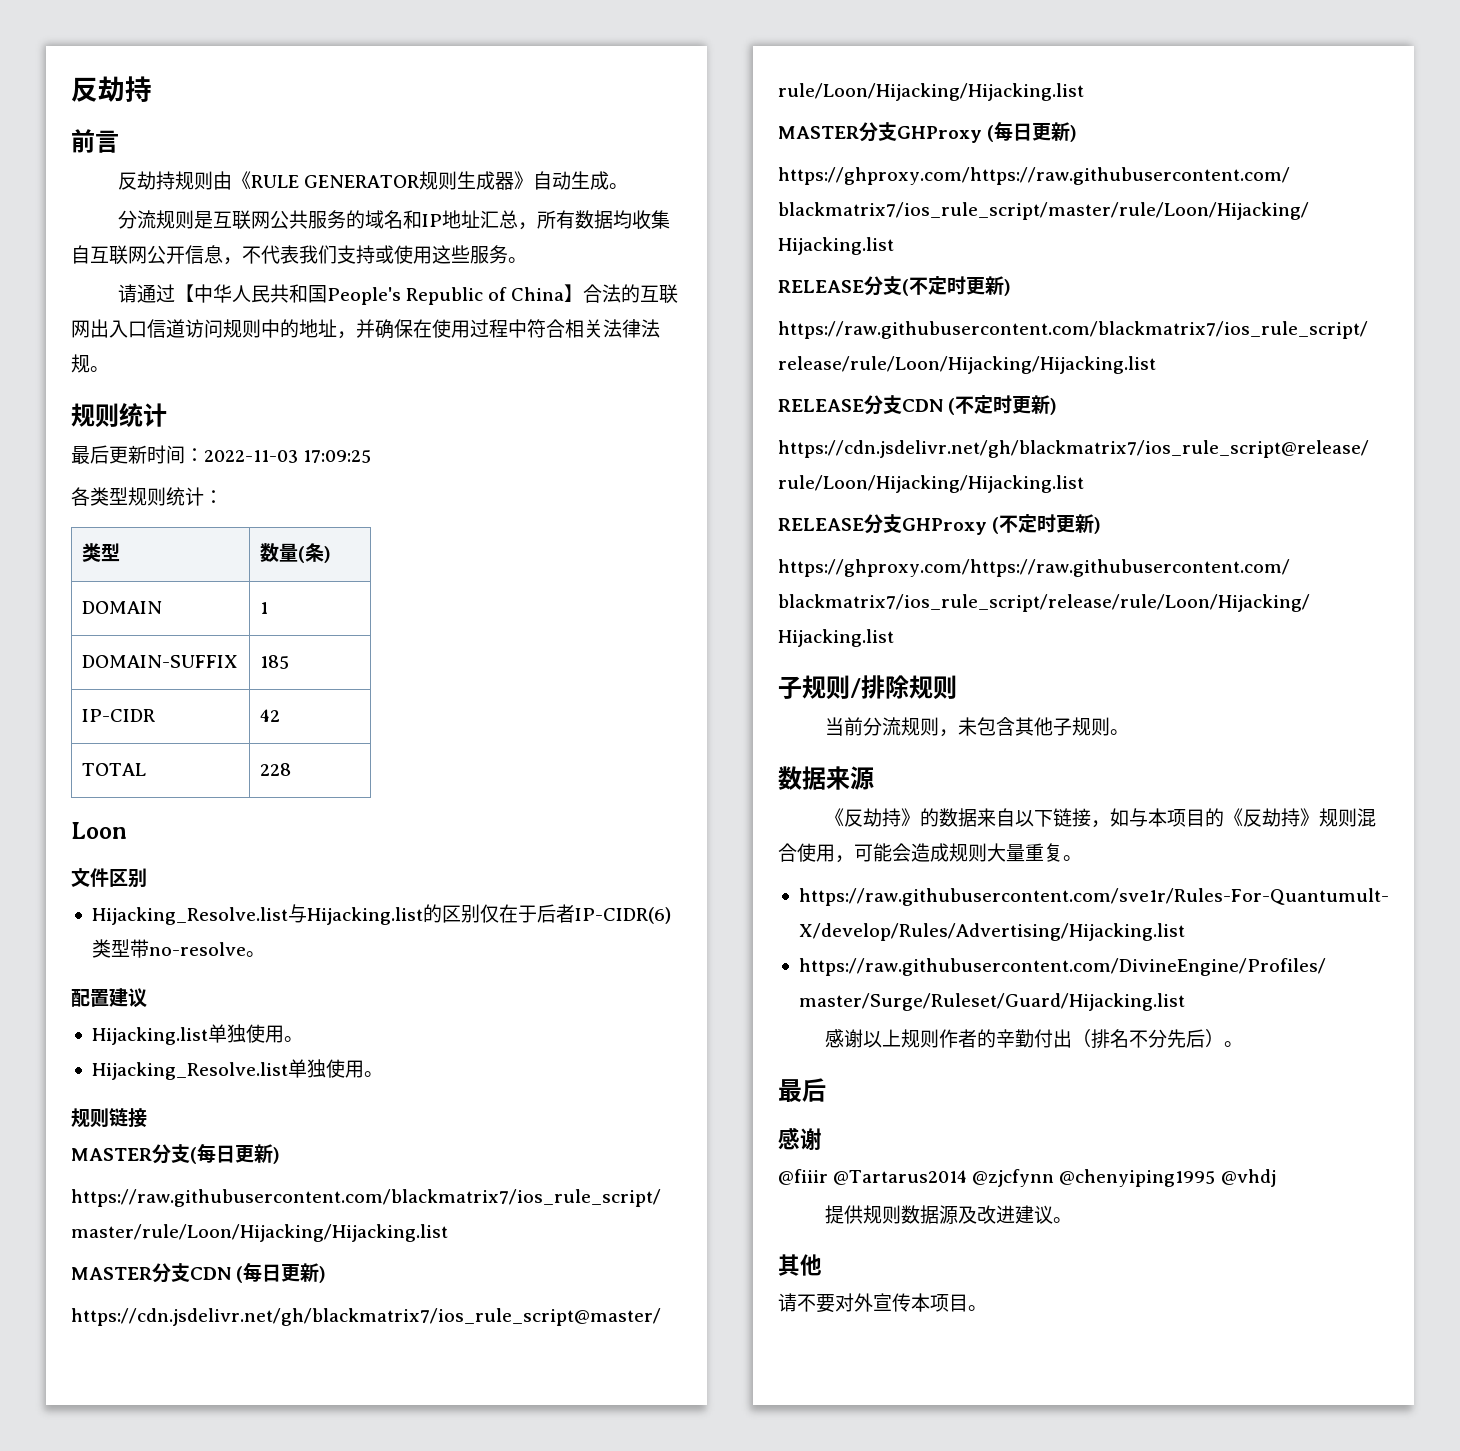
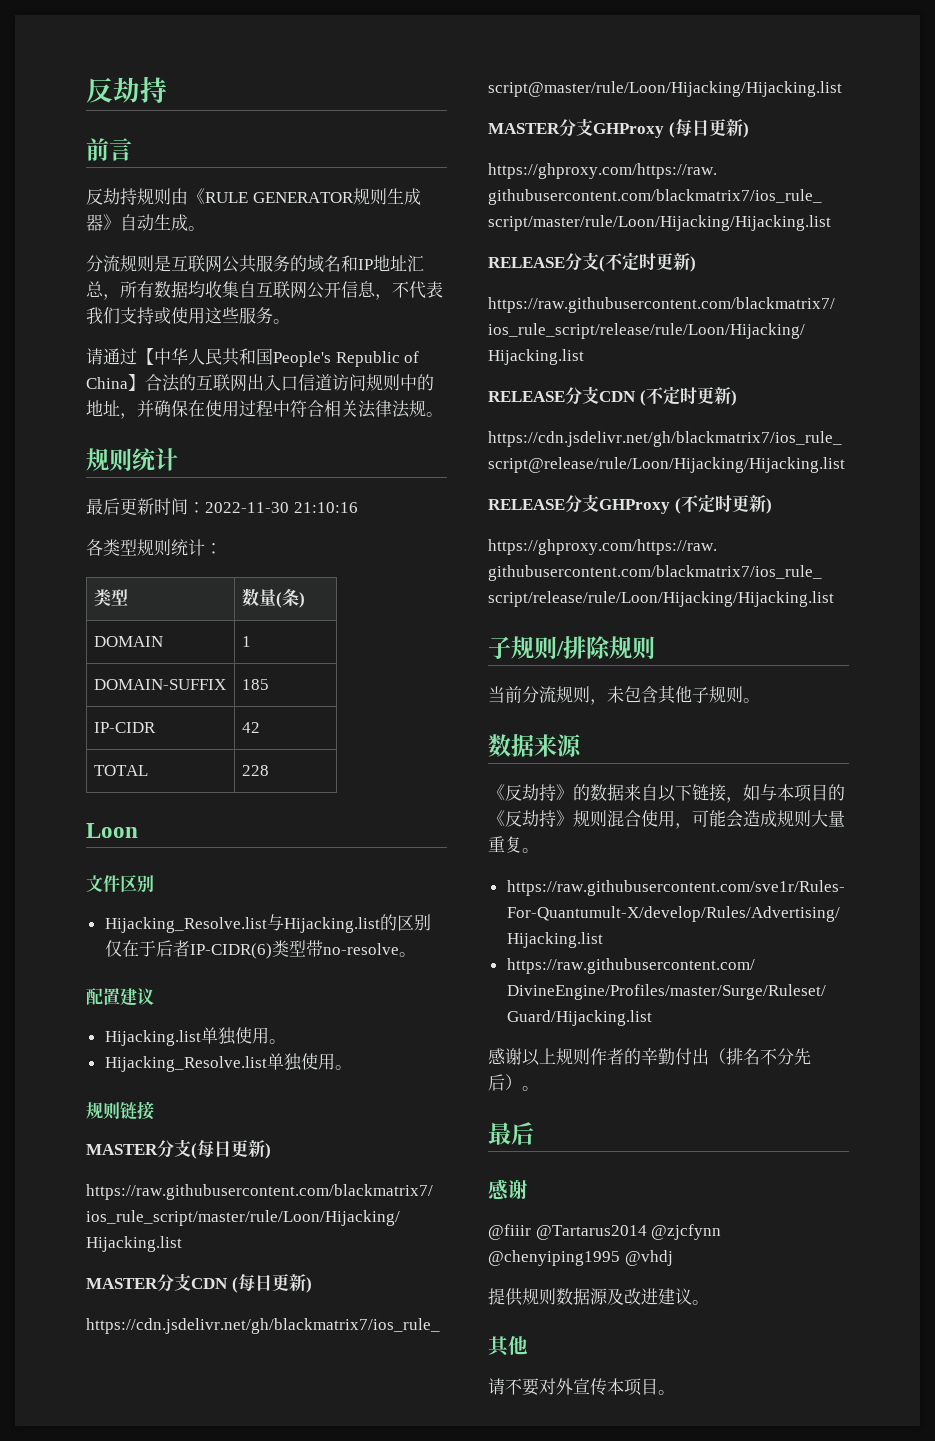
[204,450,372,463] 2022-11-03 17:09:25 -> [205,502,358,513] 2022-11-30 21:10:16

